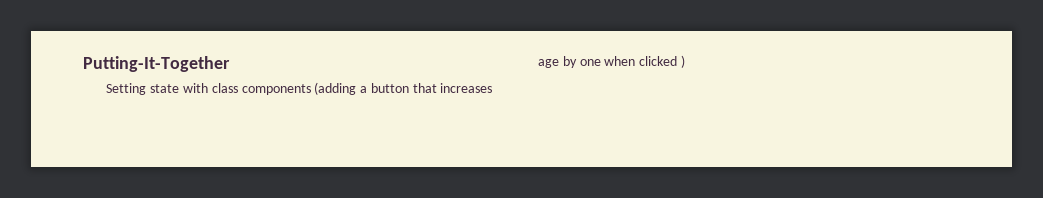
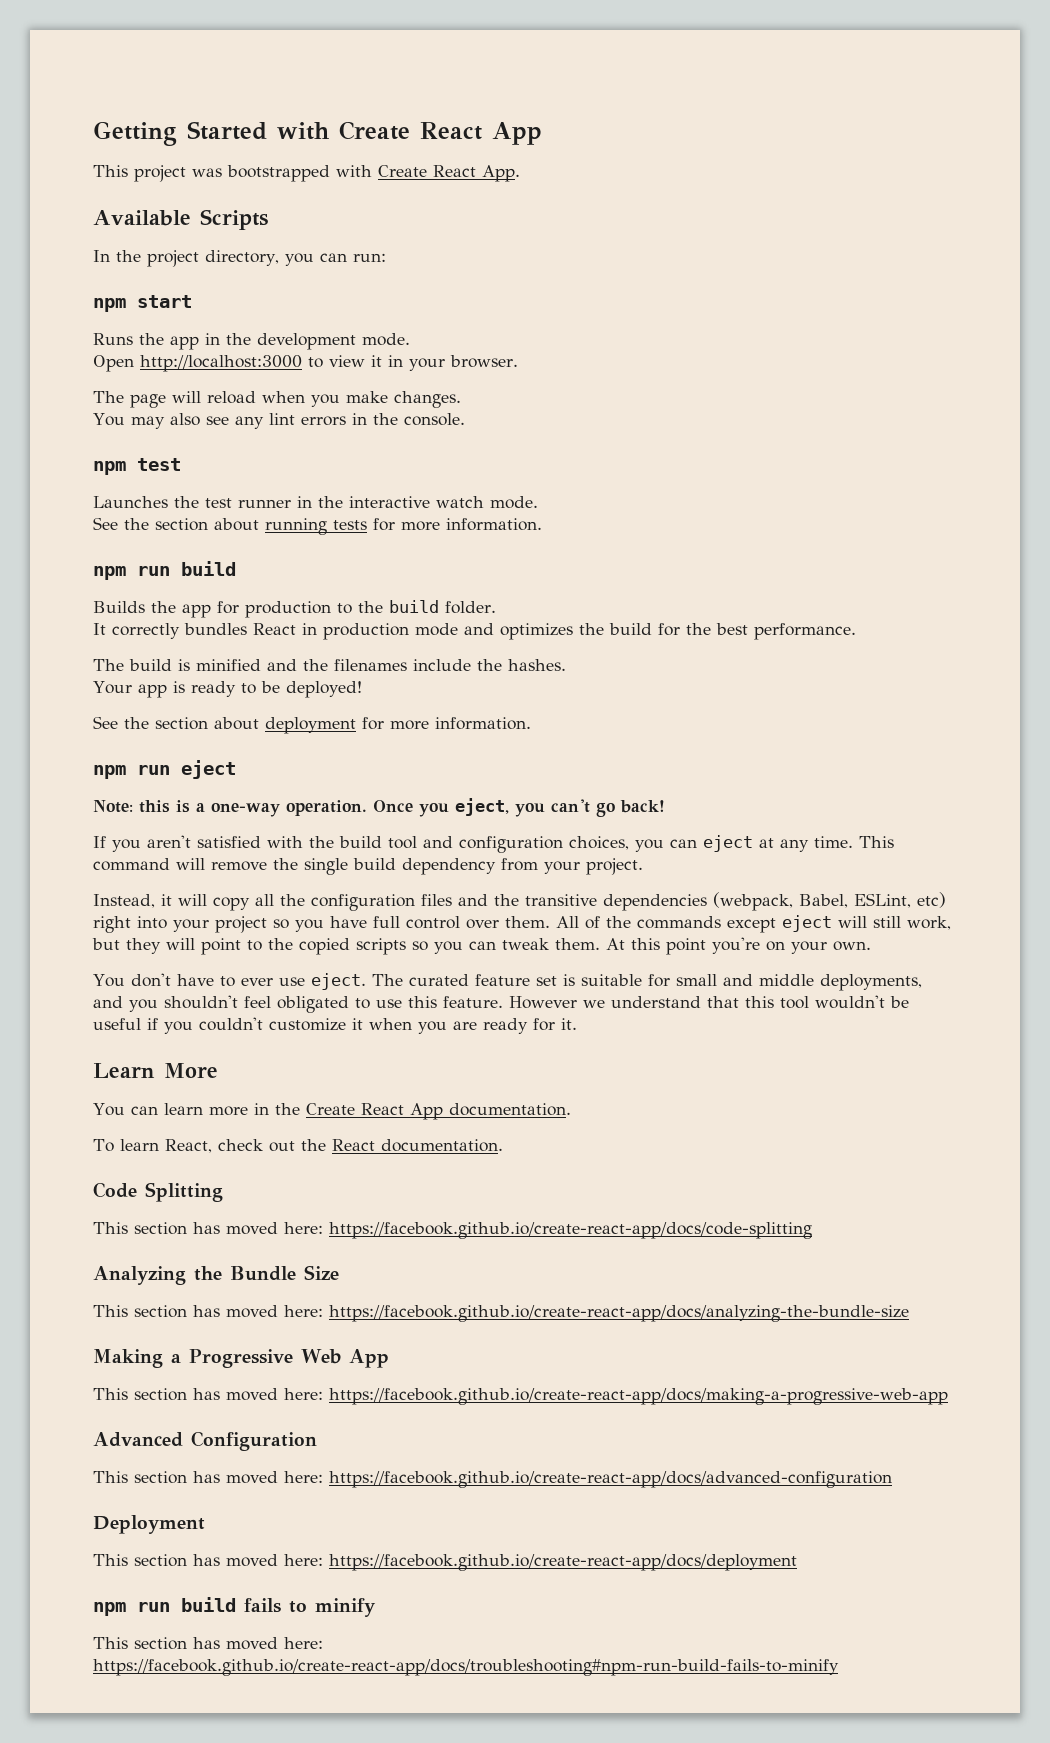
[83,56,230,72] [106,82,493,95] [538,55,685,68] Putting-It-Together // Setting state with class components (adding a button that increases age by one when clicked ) -> [93,121,542,146] [93,165,520,182] [93,209,268,230] [93,250,386,267] [93,295,192,312] [93,333,410,350] [93,355,518,372] [93,391,461,408] [93,413,465,429] [93,458,181,475] [93,496,538,509] [93,517,542,535] [93,561,236,580] [93,600,496,618] [93,623,856,640] [93,659,566,671] [93,681,362,698] [93,716,531,734] [93,760,236,779] [93,798,665,817] [93,835,894,853] [93,858,643,875] [93,892,946,911] [93,915,951,933] [92,937,871,955] [93,973,922,991] [93,995,909,1013] [93,1017,577,1034] [93,1063,218,1078] [93,1103,571,1120] [93,1139,503,1153] [93,1182,223,1202] [93,1222,812,1239] [93,1265,339,1285] [93,1305,909,1322] [93,1349,389,1368] [93,1388,948,1405] [93,1431,317,1451] [93,1471,892,1488] [93,1515,205,1534] [93,1554,797,1571] [93,1597,376,1617] [93,1637,323,1650] [93,1659,839,1676] Getting Started with Create React App // This project was bootstrapped with Create React App. // Available Scripts // In the project directory, you can run: // npm start // Runs the app in the development mode. // Open http://localhost:3000 to view it in your browser. // The page will reload when you make changes. // You may also see any lint errors in the console. // npm test // Launches the test runner in the interactive watch mode. // See the section about running tests for more information. // npm run build // Builds the app for production to the build folder. // It correctly bundles React in production mode and optimizes the build for the best performance. // The build is minified and the filenames include the hashes. // Your app is ready to be deployed! // See the section about deployment for more information. // npm run eject // Note: this is a one-way operation. Once you eject, you can't go back! // If you aren't satisfied with the build tool and configuration choices, you can eject at any time. This command will remove the single build dependency from your project. // Instead, it will copy all the configuration files and the transitive dependencies (webpack, Babel, ESLint, etc) right into your project so you have full control over them. All of the commands except eject will still work, but they will point to the copied scripts so you can tweak them. At this point you're on your own. // You don't have to ever use eject. The curated feature set is suitable for small and middle deployments, and you shouldn't feel obligated to use this feature. However we understand that this tool wouldn't be useful if you couldn't customize it when you are ready for it. // Learn More // You can learn more in the Create React App documentation. // To learn React, check out the React documentation. // Code Splitting // This section has moved here: https://facebook.github.io/create-react-app/docs/code-splitting // Analyzing the Bundle Size // This section has moved here: https://facebook.github.io/create-react-app/docs/analyzing-the-bundle-size // Making a Progressive Web App // This section has moved here: https://facebook.github.io/create-react-app/docs/making-a-progressive-web-app // Advanced Configuration // This section has moved here: https://facebook.github.io/create-react-app/docs/advanced-configuration // Deployment // This section has moved here: https://facebook.github.io/create-react-app/docs/deployment // npm run build fails to minify // This section has moved here: https://facebook.github.io/create-react-app/docs/troubleshooting#npm-run-build-fails-to-minify

